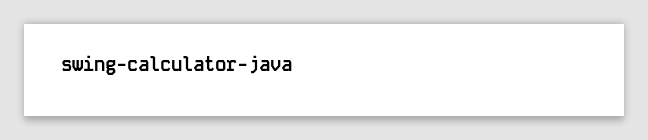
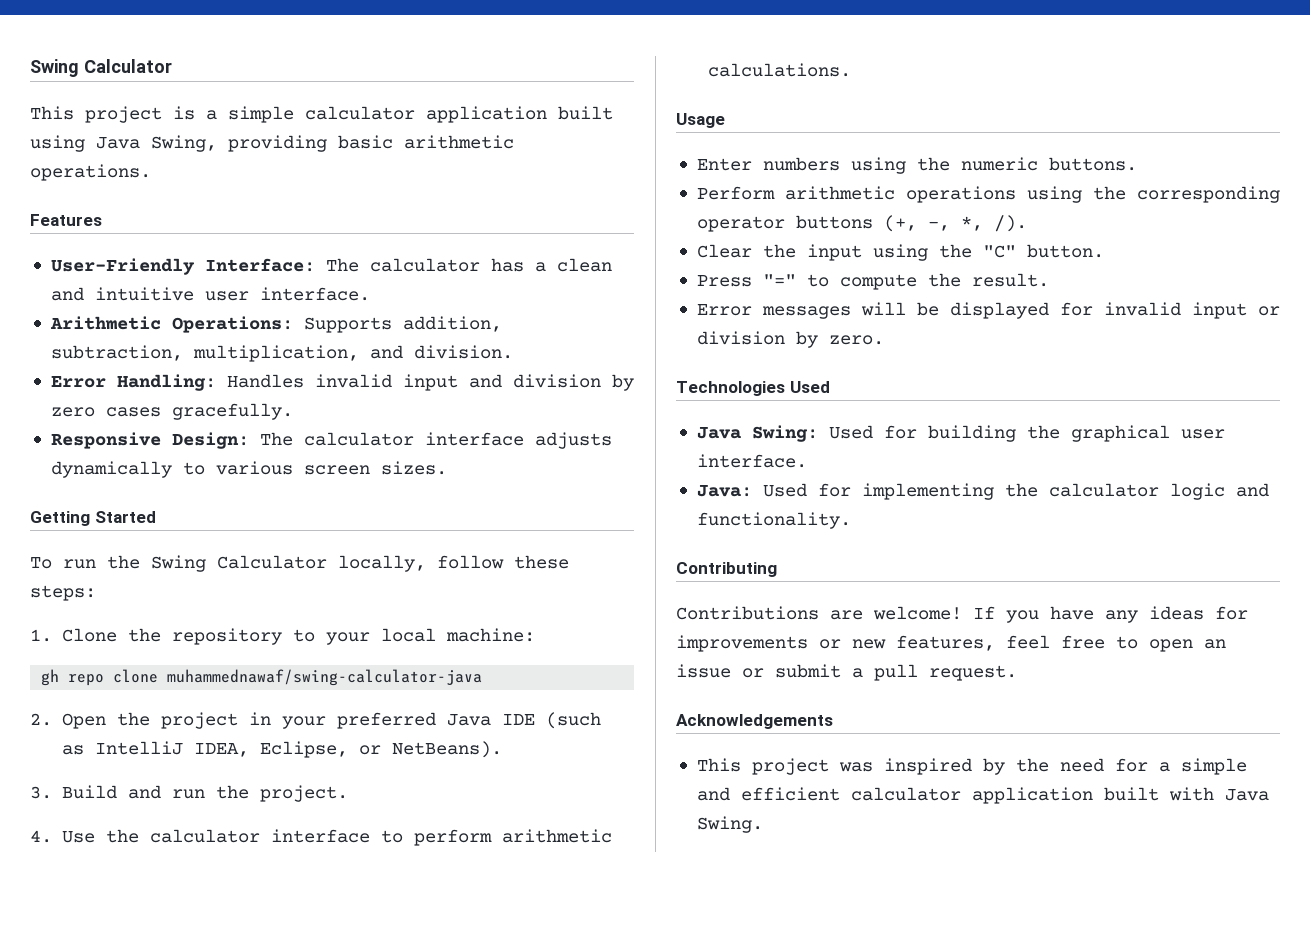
[61,55,292,75] swing-calculator-java -> [30,59,172,77] [30,106,613,123] [30,135,514,152] [30,164,151,181] [30,214,102,226] [50,258,612,275] [50,287,370,301] [49,316,502,333] [50,345,513,362] [50,374,634,391] [50,403,293,420] [50,432,612,449] [50,461,447,478] [30,511,156,526] [30,555,569,572] [30,585,96,601] [30,628,536,645] [41,669,483,686] [30,712,602,729] [62,741,503,758] [30,785,349,802] [30,829,613,846] [708,63,852,77] [676,113,725,128] [696,157,1137,174] [696,186,1280,203] [696,215,1027,232] [696,244,1104,261] [696,273,1049,290] [696,302,1280,319] [696,331,884,348] [676,381,830,396] [696,425,1225,442] [696,454,807,468] [696,483,1269,500] [696,512,851,529] [676,562,777,577] [676,606,1248,623] [676,635,1226,652] [676,664,1017,681] [676,714,833,729] [696,758,1247,775] [696,787,1269,804] [696,816,763,833] Swing Calculator // This project is a simple calculator application built using Java Swing, providing basic arithmetic operations. // Features // User-Friendly Interface: The calculator has a clean and intuitive user interface. // Arithmetic Operations: Supports addition, subtraction, multiplication, and division. // Error Handling: Handles invalid input and division by zero cases gracefully. // Responsive Design: The calculator interface adjusts dynamically to various screen sizes. // Getting Started // To run the Swing Calculator locally, follow these steps: // 1. Clone the repository to your local machine: // gh repo clone muhammednawaf/swing-calculator-java // 2. Open the project in your preferred Java IDE (such as IntelliJ IDEA, Eclipse, or NetBeans). // 3. Build and run the project. // 4. Use the calculator interface to perform arithmetic calculations. // Usage // Enter numbers using the numeric buttons. // Perform arithmetic operations using the corresponding operator buttons (+, -, *, /). // Clear the input using the "C" button. // Press "=" to compute the result. // Error messages will be displayed for invalid input or division by zero. // Technologies Used // Java Swing: Used for building the graphical user interface. // Java: Used for implementing the calculator logic and functionality. // Contributing // Contributions are welcome! If you have any ideas for improvements or new features, feel free to open an issue or submit a pull request. // Acknowledgements // This project was inspired by the need for a simple and efficient calculator application built with Java Swing.

